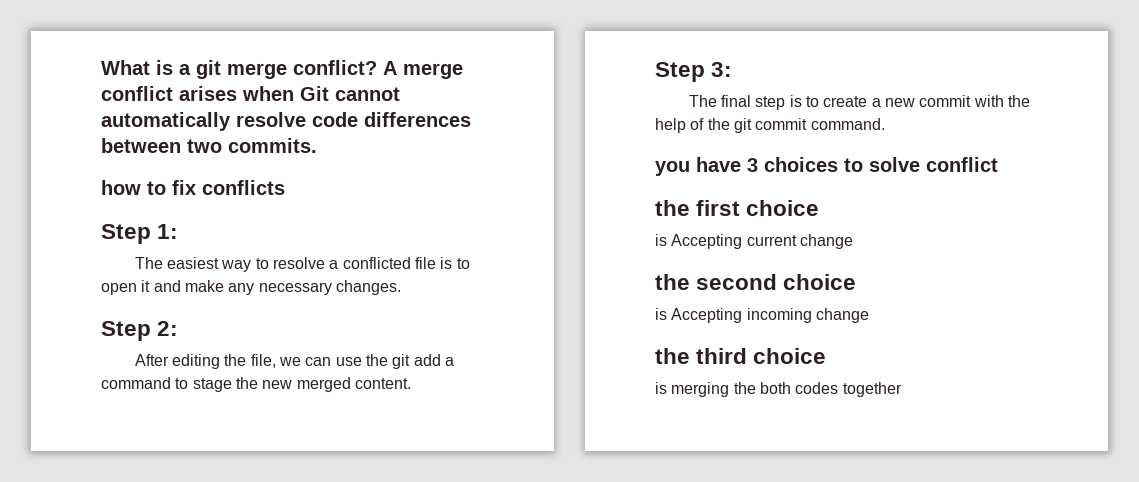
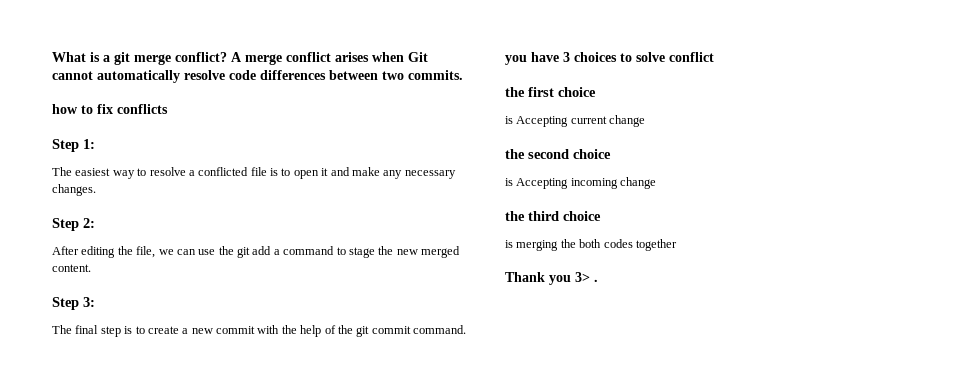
(902, 389) none -> [505,272,598,285] // Thank you 3> .

